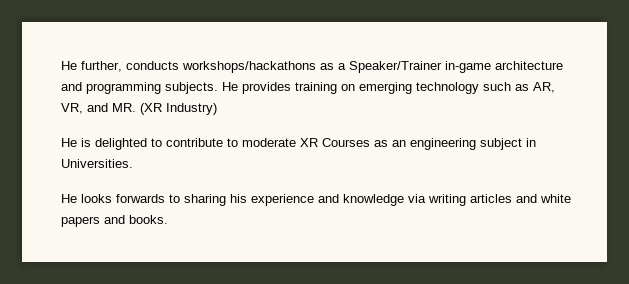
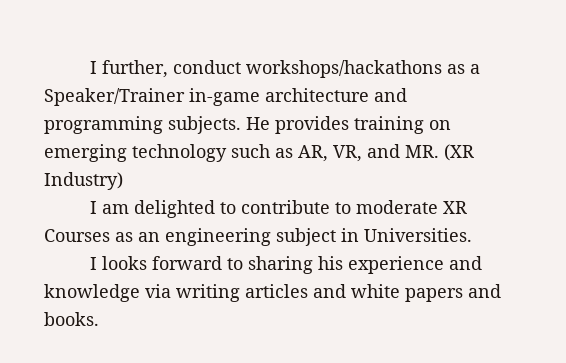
[61,61,179,72] He further, conducts -> [90,60,242,78] I further, conduct
[61,138,91,147] He is -> [90,201,130,214] I am
[61,194,165,203] He looks forwards -> [90,256,223,270] I looks forward

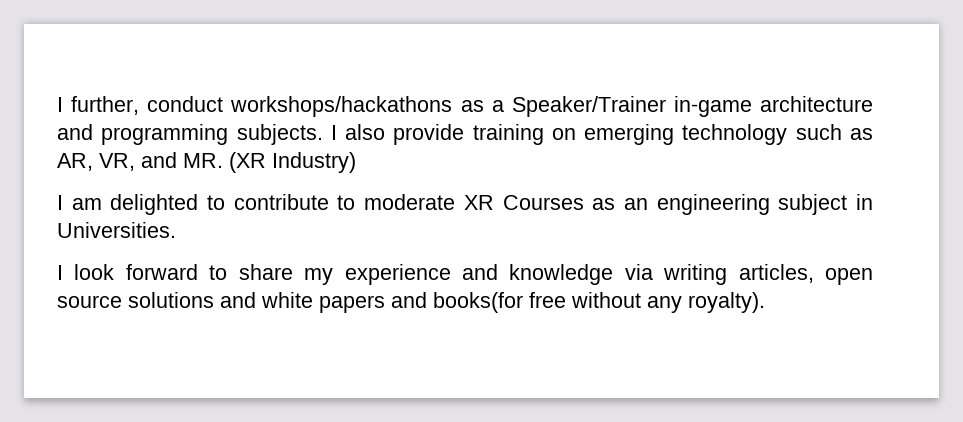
[246,116,349,134] He provides -> [330,124,465,145] I also provide
[102,256,148,270] looks -> [74,264,115,280] look
[248,256,344,274] sharing his -> [238,264,334,285] share my
[245,284,501,302] [44,312,99,326] articles and white papers and books. -> [738,264,873,285] [57,292,765,313] articles, open source solutions and white papers and books(for free without any royalty).

